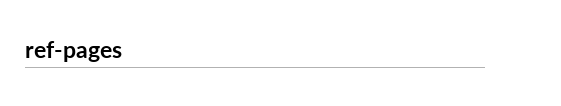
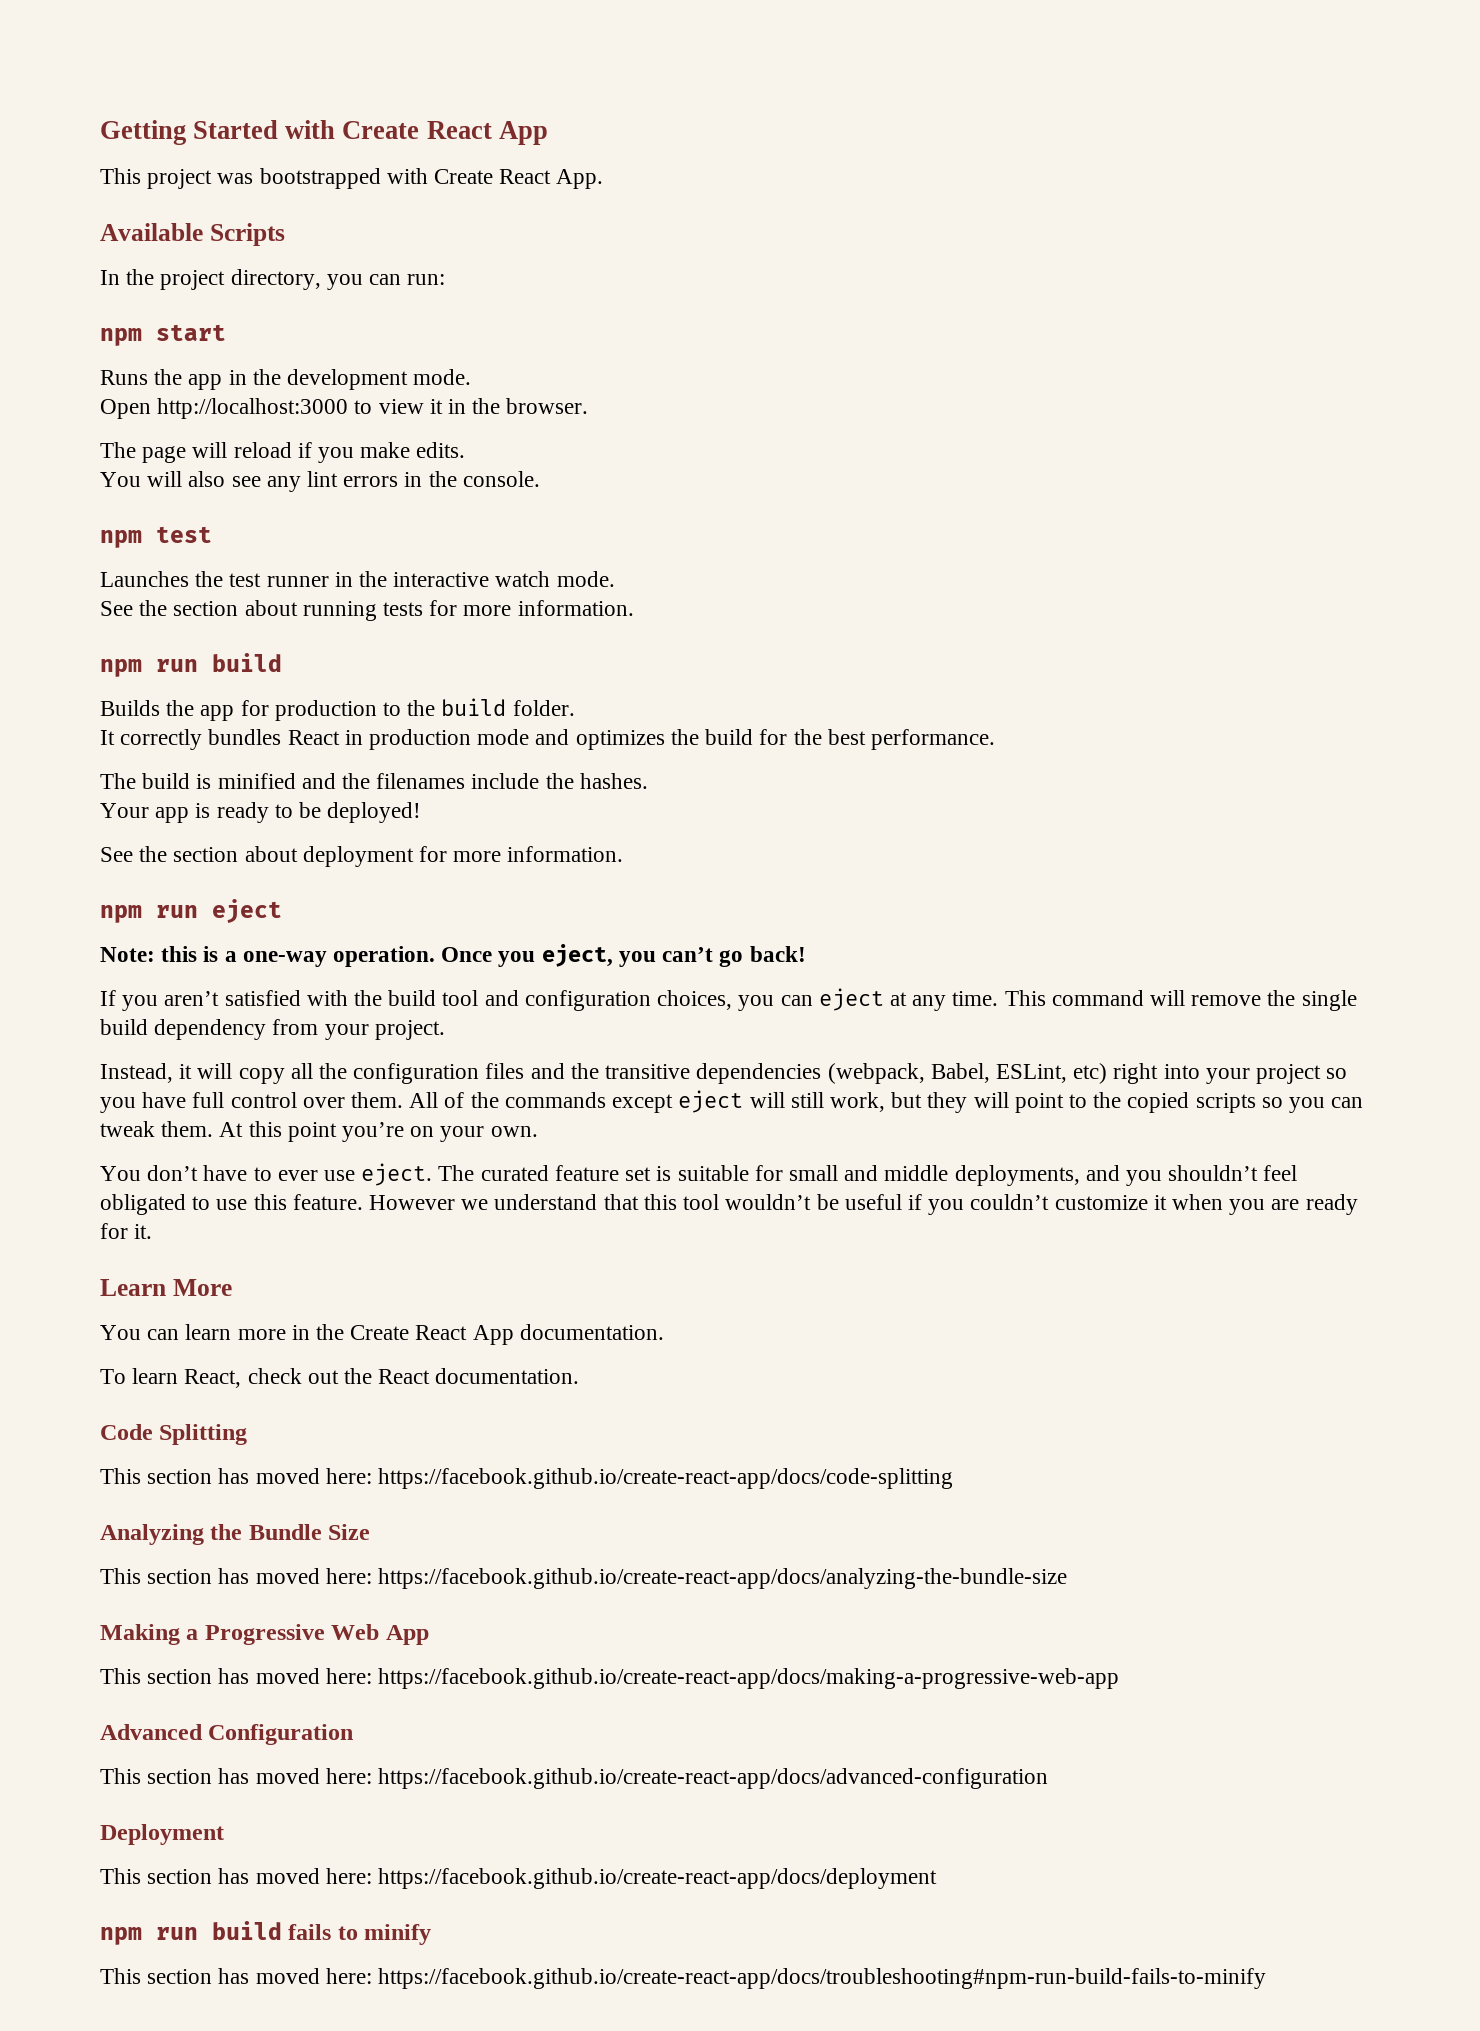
[25,41,122,62] ref-pages -> [100,120,548,145] [100,168,604,189] [100,223,285,246] [100,269,446,290] [100,324,226,346] [100,369,472,390] [100,398,589,419] [100,442,466,463] [100,471,540,492] [100,526,212,548] [100,571,615,587] [100,600,634,621] [100,653,282,677] [100,698,575,721] [100,729,995,750] [100,773,648,789] [100,802,422,823] [100,846,624,867] [100,899,282,923] [100,944,806,967] [100,988,1357,1011] [100,1019,445,1040] [100,1063,1348,1084] [100,1090,1364,1113] [100,1121,538,1142] [100,1163,1298,1186] [100,1194,1358,1215] [100,1223,153,1239] [100,1279,232,1296] [100,1324,664,1345] [100,1368,580,1388] [100,1424,248,1445] [100,1468,954,1489] [100,1524,371,1545] [100,1568,1068,1589] [100,1624,429,1645] [100,1668,1120,1689] [100,1724,354,1745] [100,1768,1049,1789] [100,1824,224,1845] [100,1868,938,1889] [100,1921,432,1945] [100,1968,1267,1989] Getting Started with Create React App // This project was bootstrapped with Create React App. // Available Scripts // In the project directory, you can run: // npm start // Runs the app in the development mode. // Open http://localhost:3000 to view it in the browser. // The page will reload if you make edits. // You will also see any lint errors in the console. // npm test // Launches the test runner in the interactive watch mode. // See the section about running tests for more information. // npm run build // Builds the app for production to the build folder. // It correctly bundles React in production mode and optimizes the build for the best performance. // The build is minified and the filenames include the hashes. // Your app is ready to be deployed! // See the section about deployment for more information. // npm run eject // Note: this is a one-way operation. Once you eject, you can’t go back! // If you aren’t satisfied with the build tool and configuration choices, you can eject at any time. This command will remove the single build dependency from your project. // Instead, it will copy all the configuration files and the transitive dependencies (webpack, Babel, ESLint, etc) right into your project so you have full control over them. All of the commands except eject will still work, but they will point to the copied scripts so you can tweak them. At this point you’re on your own. // You don’t have to ever use eject. The curated feature set is suitable for small and middle deployments, and you shouldn’t feel obligated to use this feature. However we understand that this tool wouldn’t be useful if you couldn’t customize it when you are ready for it. // Learn More // You can learn more in the Create React App documentation. // To learn React, check out the React documentation. // Code Splitting // This section has moved here: https://facebook.github.io/create-react-app/docs/code-splitting // Analyzing the Bundle Size // This section has moved here: https://facebook.github.io/create-react-app/docs/analyzing-the-bundle-size // Making a Progressive Web App // This section has moved here: https://facebook.github.io/create-react-app/docs/making-a-progressive-web-app // Advanced Configuration // This section has moved here: https://facebook.github.io/create-react-app/docs/advanced-configuration // Deployment // This section has moved here: https://facebook.github.io/create-react-app/docs/deployment // npm run build fails to minify // This section has moved here: https://facebook.github.io/create-react-app/docs/troubleshooting#npm-run-build-fails-to-minify

